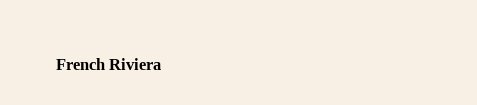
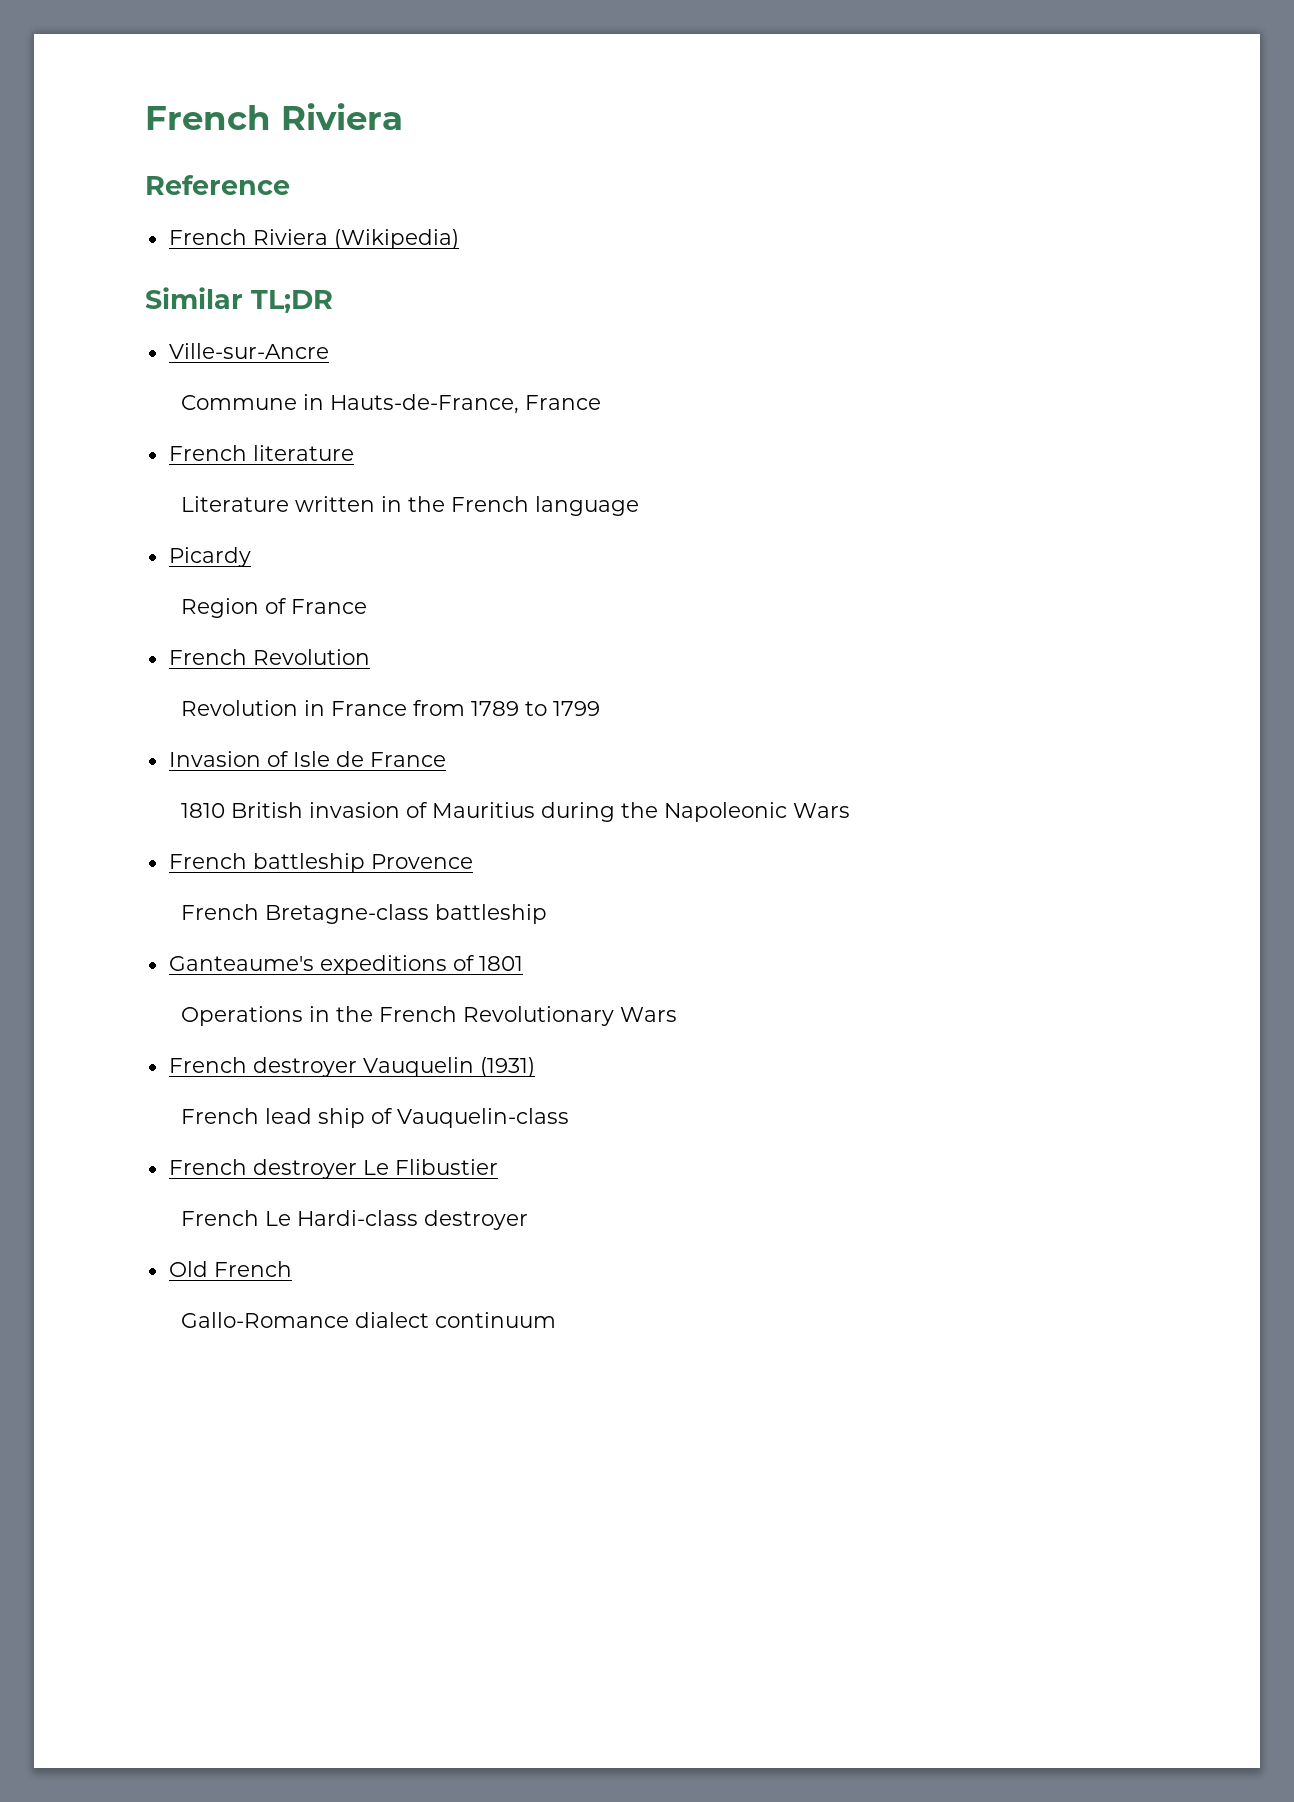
[56,58,162,70] French Riviera -> [145,103,403,130] [145,175,290,195] [168,229,459,249] [145,287,333,313] [168,343,329,359] [181,394,602,414] [168,445,354,461] [181,496,640,516] [168,547,251,567] [181,598,368,618] [168,649,370,665] [181,700,601,716] [168,751,446,767] [181,802,851,822] [168,853,473,873] [181,904,548,924] [168,955,523,975] [181,1006,678,1026] [168,1057,535,1077] [181,1108,570,1128] [168,1159,498,1179] [181,1210,529,1230] [168,1261,292,1277] [181,1312,557,1328] French Riviera // Reference // French Riviera (Wikipedia) // Similar TL;DR // Ville-sur-Ancre // Commune in Hauts-de-France, France // French literature // Literature written in the French language // Picardy // Region of France // French Revolution // Revolution in France from 1789 to 1799 // Invasion of Isle de France // 1810 British invasion of Mauritius during the Napoleonic Wars // French battleship Provence // French Bretagne-class battleship // Ganteaume's expeditions of 1801 // Operations in the French Revolutionary Wars // French destroyer Vauquelin (1931) // French lead ship of Vauquelin-class // French destroyer Le Flibustier // French Le Hardi-class destroyer // Old French // Gallo-Romance dialect continuum

